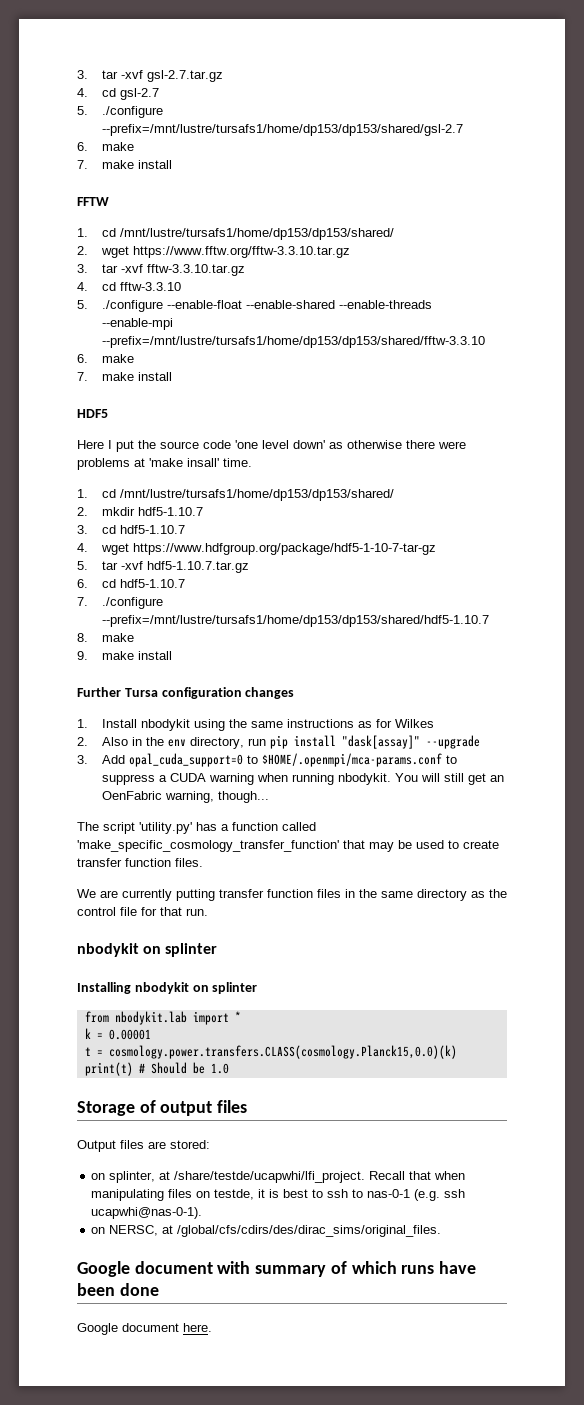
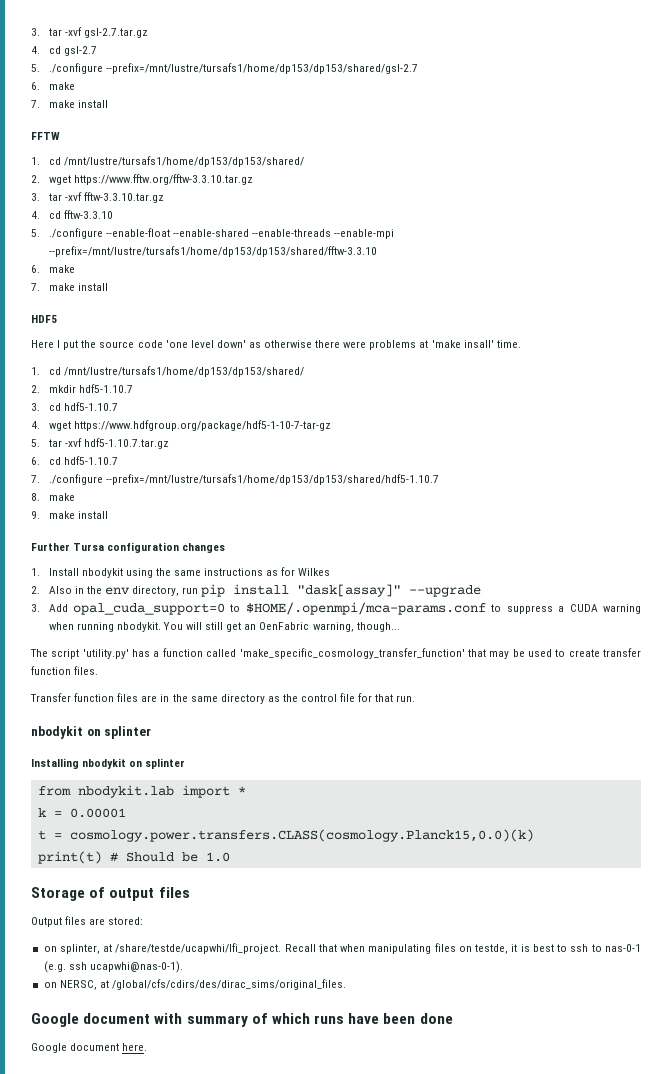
[77,889,264,901] We are currently putting transfer -> [30,693,71,702] Transfer
(341, 893) none -> [141,695,158,702] are

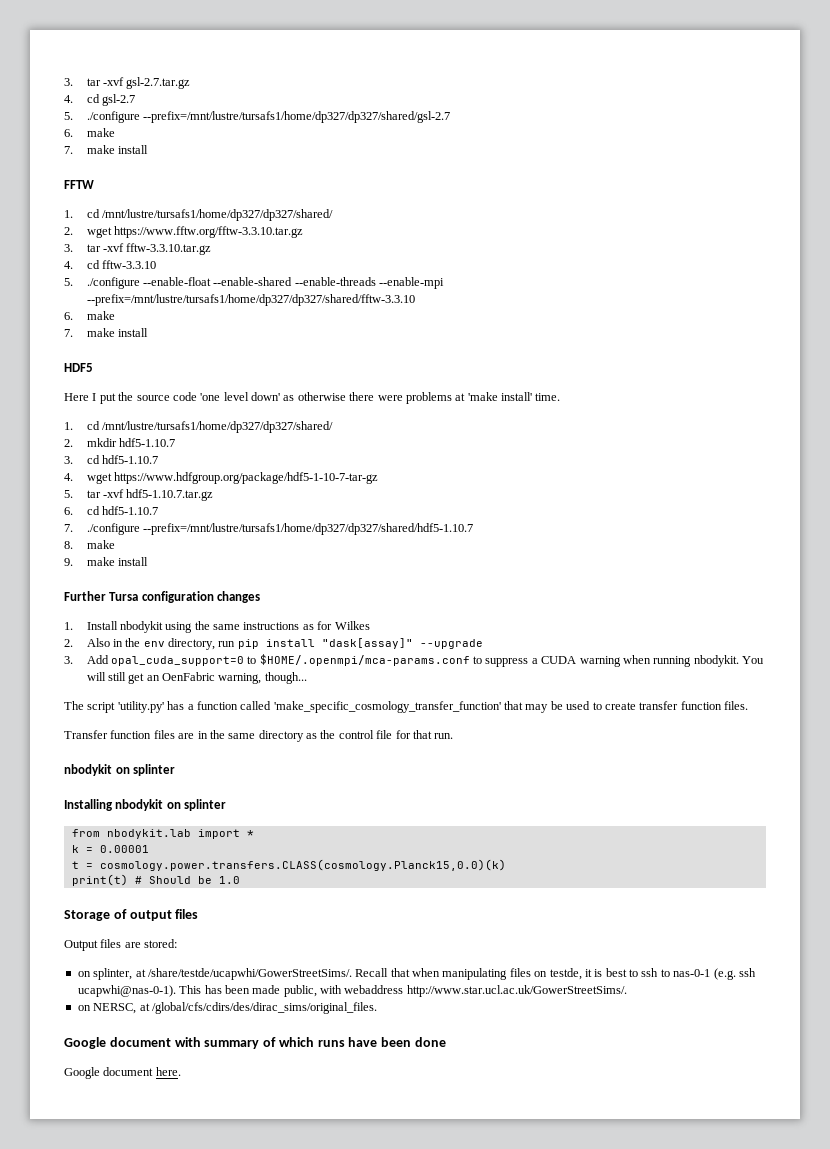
[105,63,418,74] --prefix=/mnt/lustre/tursafs1/home/dp153/dp153/shared/gsl-2.7 -> [142,111,450,123] --prefix=/mnt/lustre/tursafs1/home/dp327/dp327/shared/gsl-2.7
[63,156,304,167] /mnt/lustre/tursafs1/home/dp153/dp153/shared/ -> [101,209,333,221] /mnt/lustre/tursafs1/home/dp327/dp327/shared/
[48,246,377,257] --prefix=/mnt/lustre/tursafs1/home/dp153/dp153/shared/fftw-3.3.10 -> [86,294,415,306] --prefix=/mnt/lustre/tursafs1/home/dp327/dp327/shared/fftw-3.3.10
[463,340,494,348] insall' -> [501,392,532,401] install'
[63,366,304,377] /mnt/lustre/tursafs1/home/dp153/dp153/shared/ -> [101,421,333,433] /mnt/lustre/tursafs1/home/dp327/dp327/shared/
[105,474,439,485] --prefix=/mnt/lustre/tursafs1/home/dp153/dp153/shared/hdf5-1.10.7 -> [142,523,473,535] --prefix=/mnt/lustre/tursafs1/home/dp327/dp327/shared/hdf5-1.10.7
[115,943,282,954] /share/testde/ucapwhi/lfi_project. -> [147,968,352,980] /share/testde/ucapwhi/GowerStreetSims/.
(183, 967) none -> [179,985,627,997] This has been made public, with webaddress http://www.star.ucl.ac.uk/GowerStreetSims/.

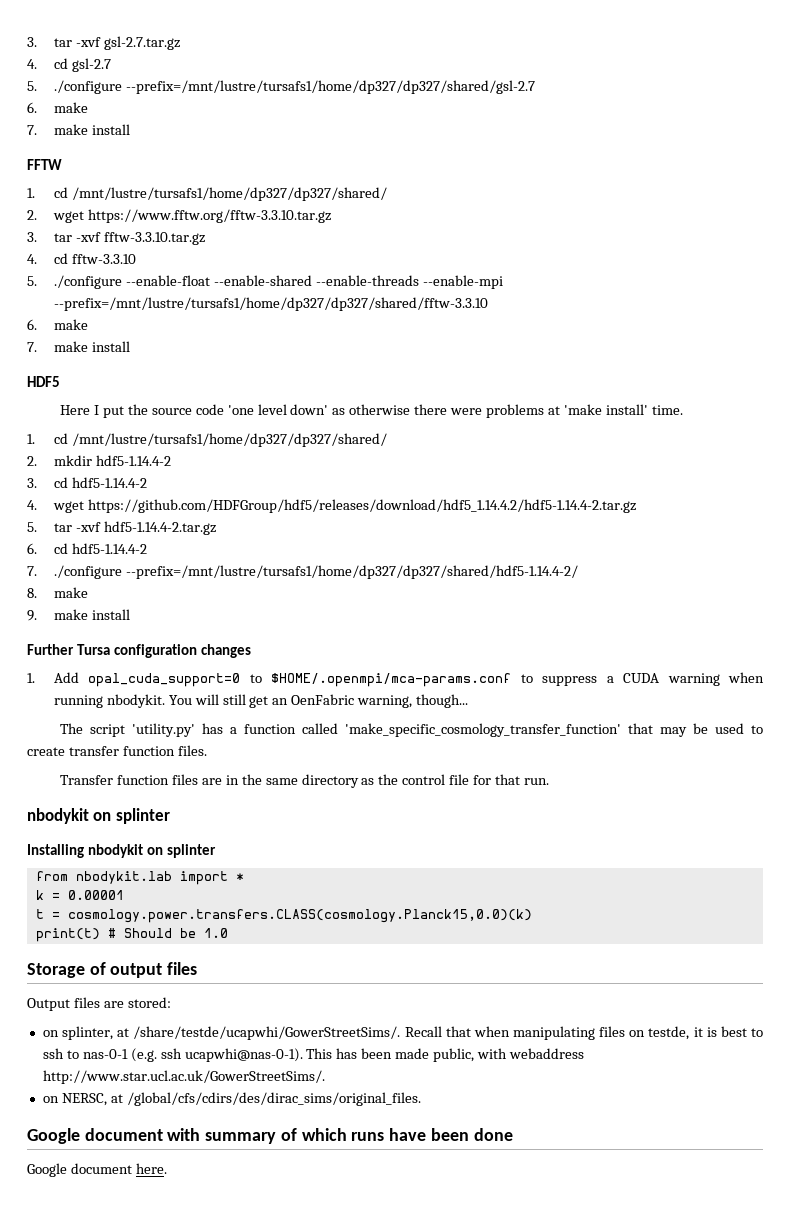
[118,438,175,447] hdf5-1.10.7 -> [95,455,171,466] hdf5-1.14.4-2
[101,455,158,464] hdf5-1.10.7 -> [71,477,147,488] hdf5-1.14.4-2
[113,472,378,484] https://www.hdfgroup.org/package/hdf5-1-10-7-tar-gz -> [87,499,636,513] https://github.com/HDFGroup/hdf5/releases/download/hdf5_1.14.4.2/hdf5-1.14.4-2.tar.gz
[126,489,214,501] hdf5-1.10.7.tar.gz -> [103,521,216,535] hdf5-1.14.4-2.tar.gz
[101,506,158,515] hdf5-1.10.7 -> [71,543,147,554] hdf5-1.14.4-2
[142,523,473,535] --prefix=/mnt/lustre/tursafs1/home/dp327/dp327/shared/hdf5-1.10.7 -> [125,565,578,579] --prefix=/mnt/lustre/tursafs1/home/dp327/dp327/shared/hdf5-1.14.4-2/
[86,621,370,633] [64,638,483,650] [64,656,73,664] Install nbodykit using the same instructions as for Wilkes // 2. Also in the env directory, run pip install "dask[assay]" --upgrade // 3. -> (35, 678) none

